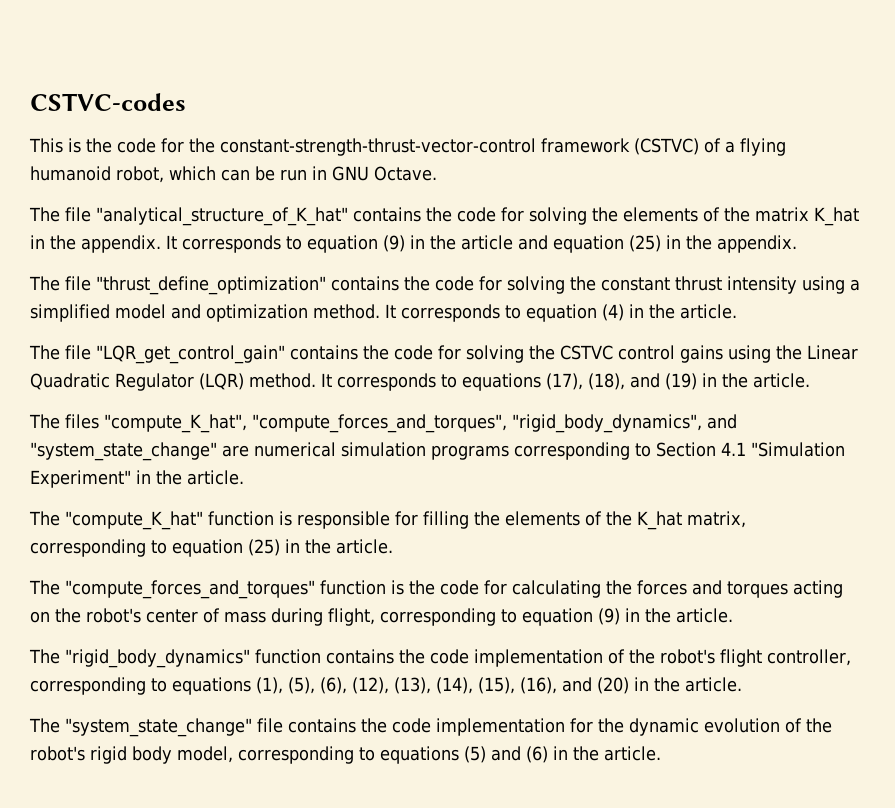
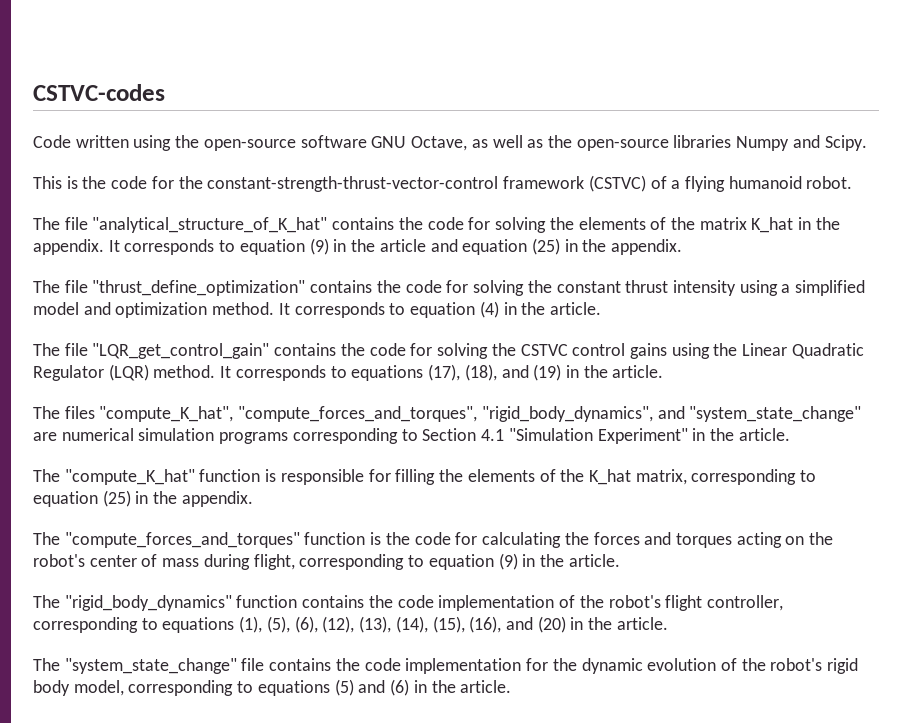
(186, 102) none -> [33,135,867,151] // Code written using the open-source software GNU Octave, as well as the open-source libraries Numpy and Scipy.
[116,166,437,183] robot, which can be run in GNU Octave. -> [806,176,853,189] robot.
[336,539,393,554] article. -> [181,491,253,507] appendix.

